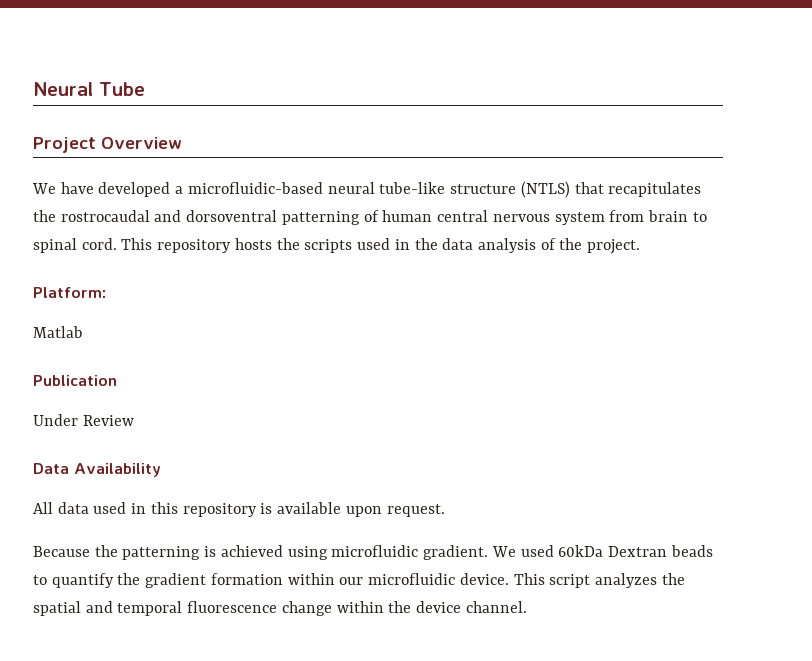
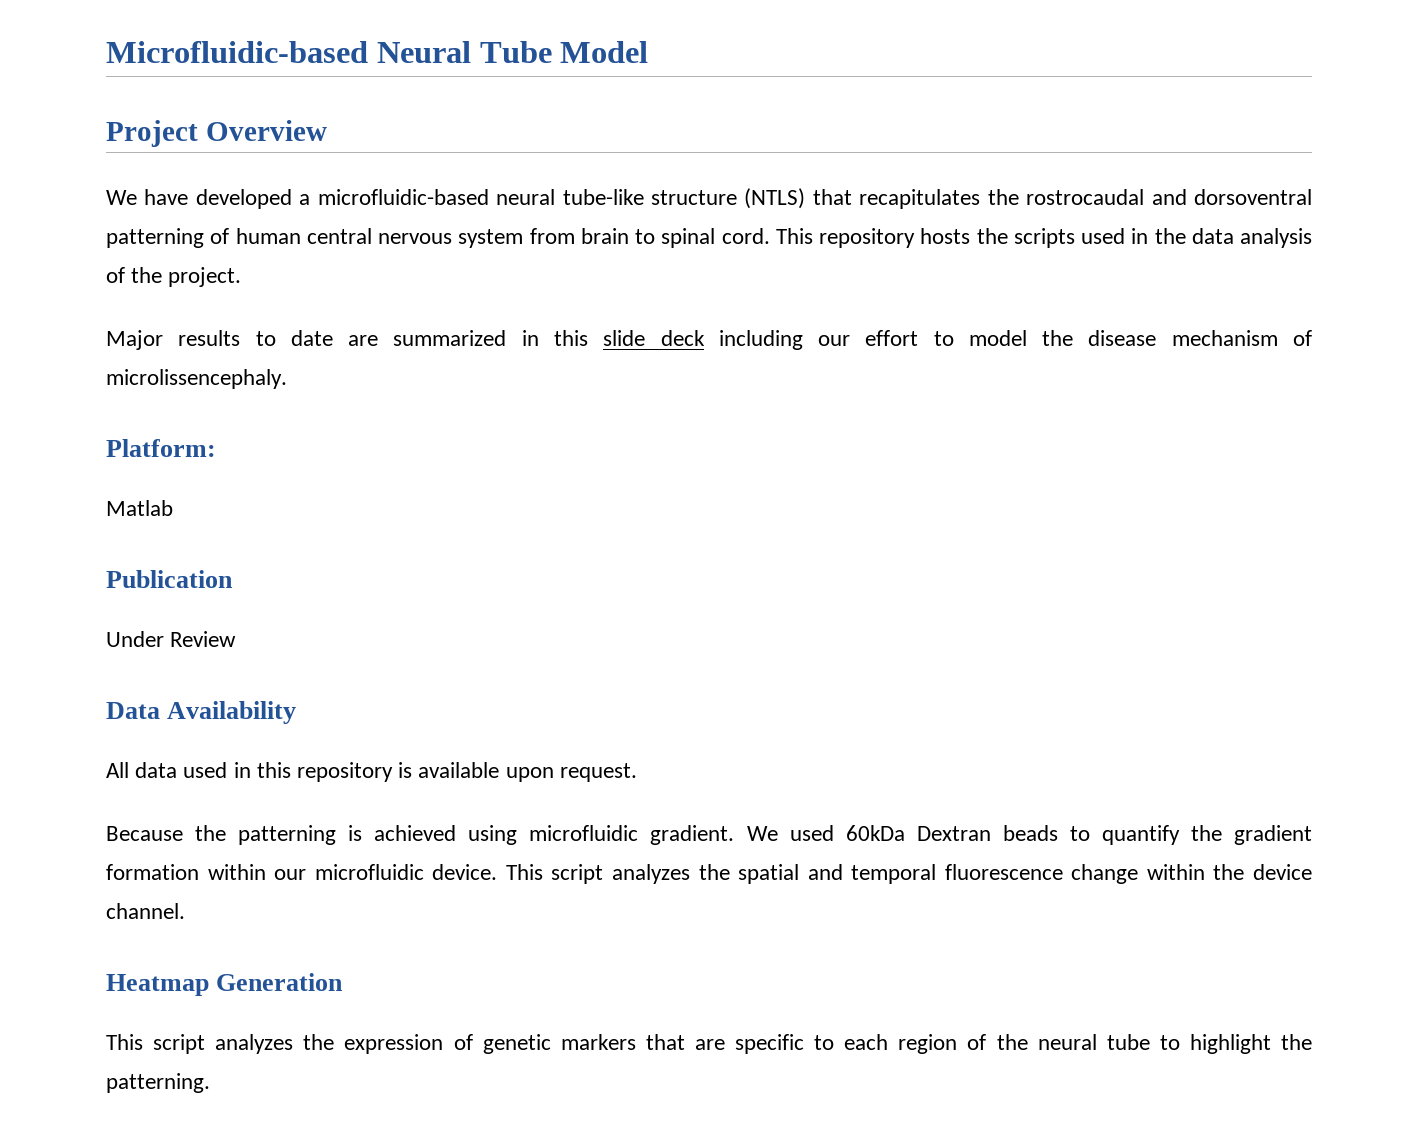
(33, 89) none -> [106,41,368,63] Microfluidic-based
(145, 89) none -> [560,41,649,63] Model
(641, 246) none -> [106,330,1313,350] [106,369,287,389] // Major results to date are summarized in this slide deck including our effort to model the disease mechanism of microlissencephaly.
(527, 607) none -> [106,973,344,996] [106,1034,1312,1054] [106,1073,210,1093] // Heatmap Generation // This script analyzes the expression of genetic markers that are specific to each region of the neural tube to highlight the patterning.

